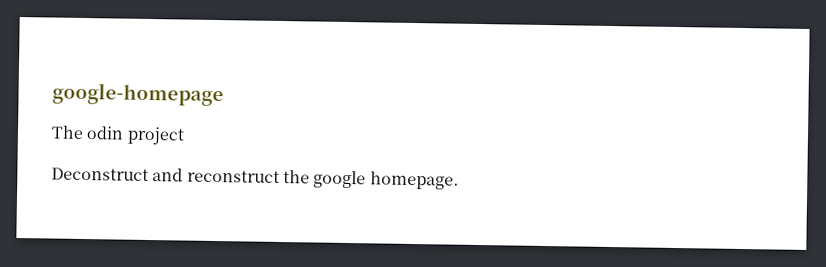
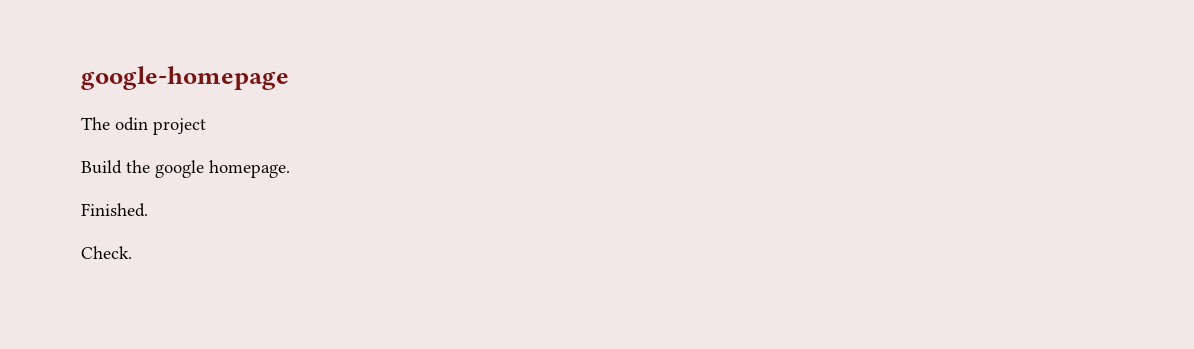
[51,167,280,183] Deconstruct and reconstruct -> [81,160,122,174] Build
(459, 180) none -> [81,203,148,217] [81,246,132,259] // Finished. // Check.

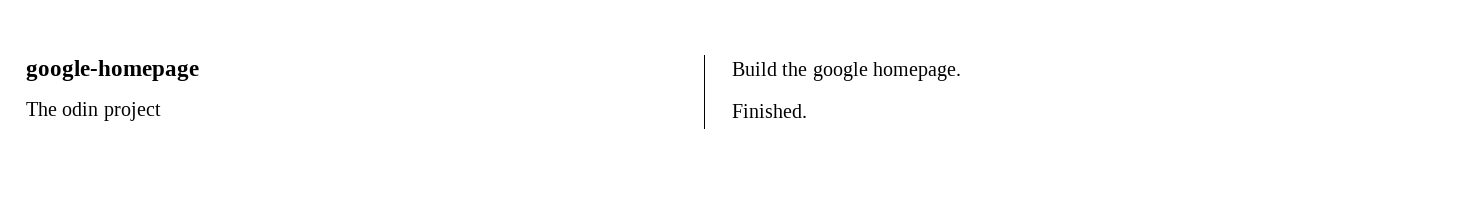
[81,246,132,259] // Check. -> (807, 111) none

